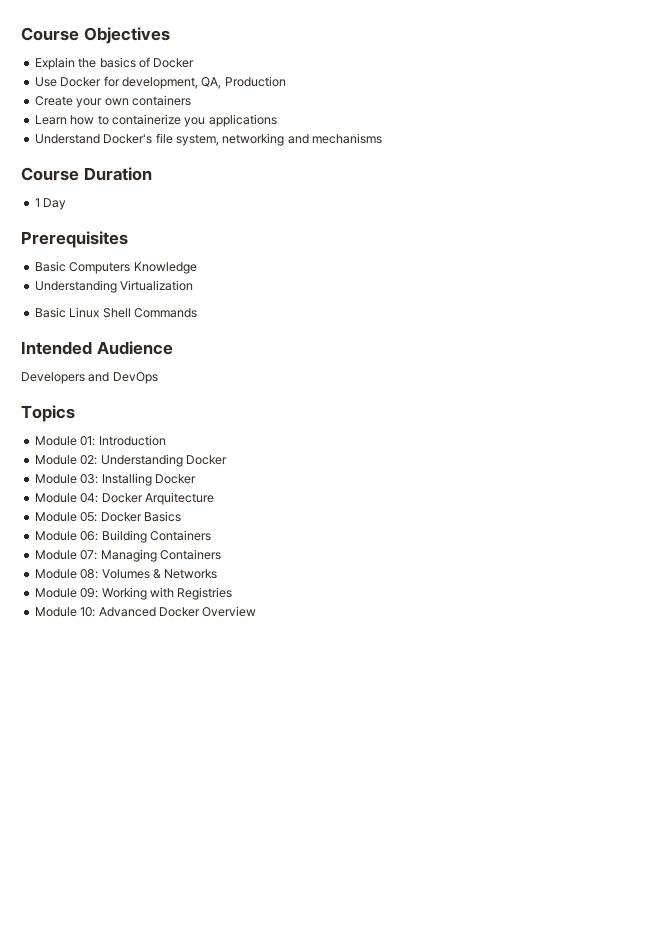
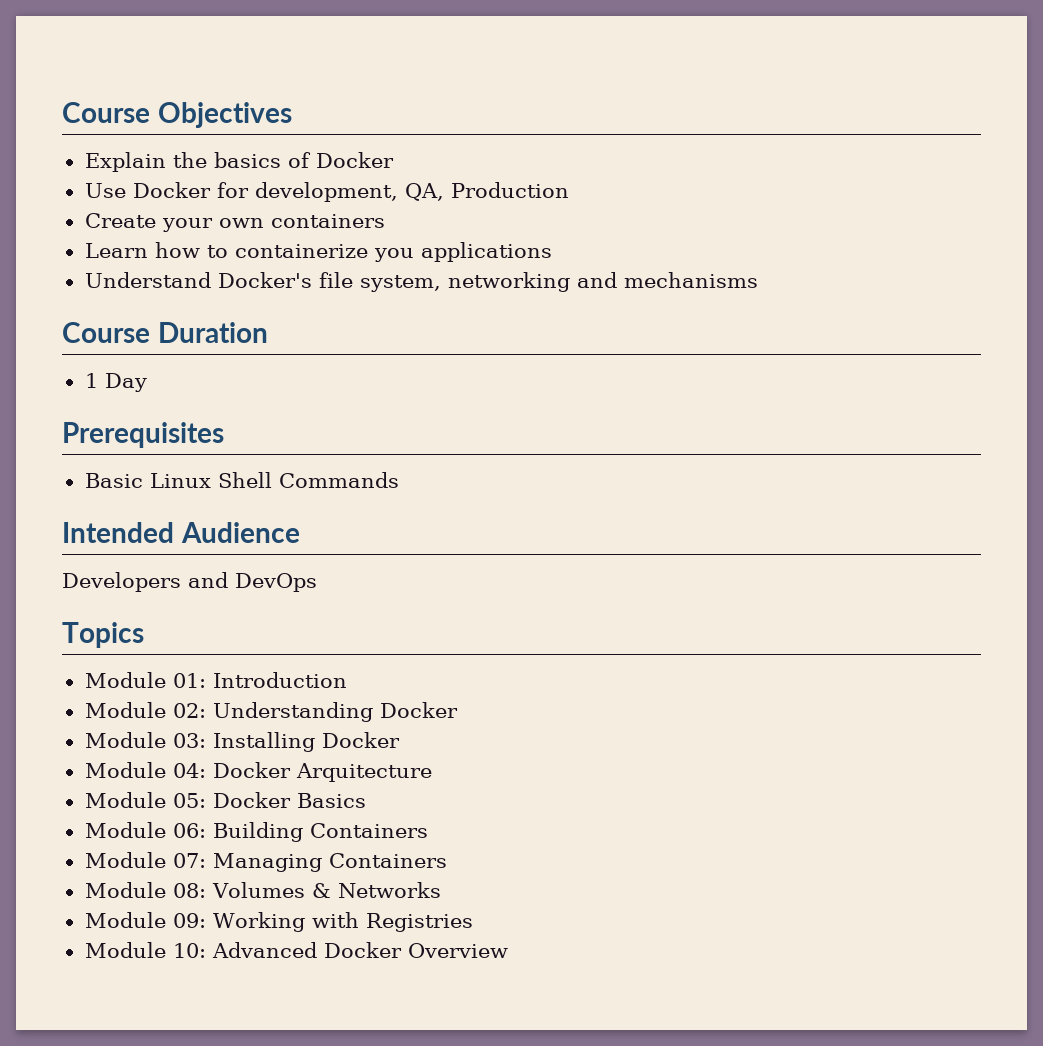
[34,261,197,274] [34,280,194,293] // Basic Computers Knowledge // Understanding Virtualization -> (224, 435) none

